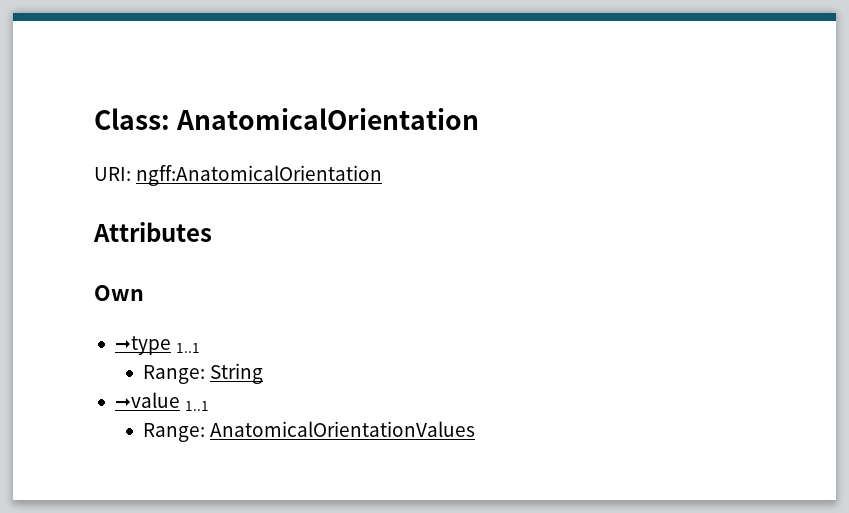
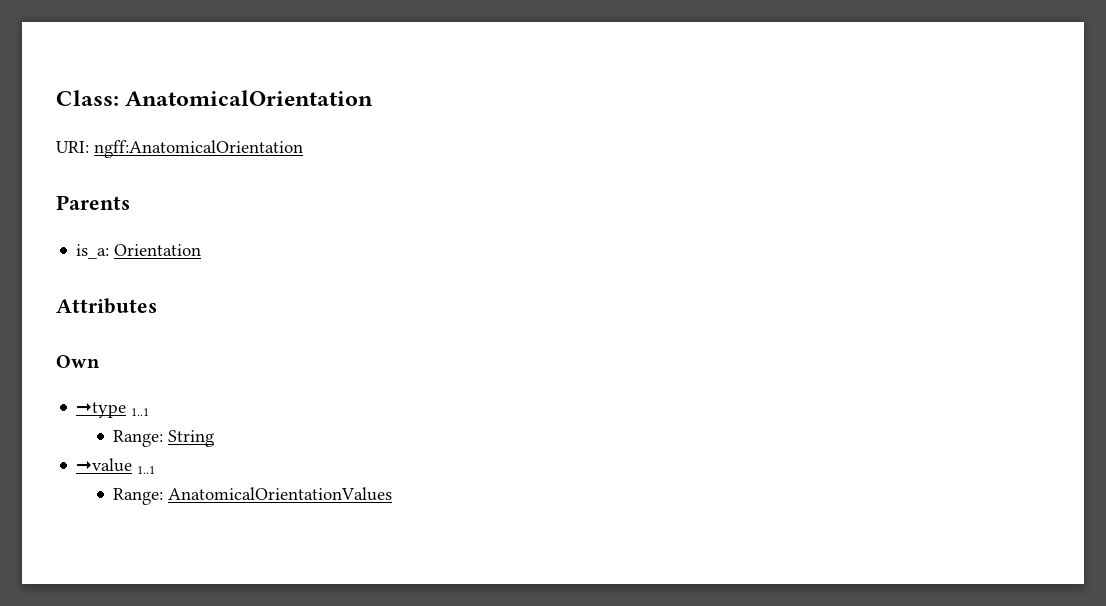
(383, 175) none -> [56,195,130,210] [76,244,202,259] // Parents // is_a: Orientation

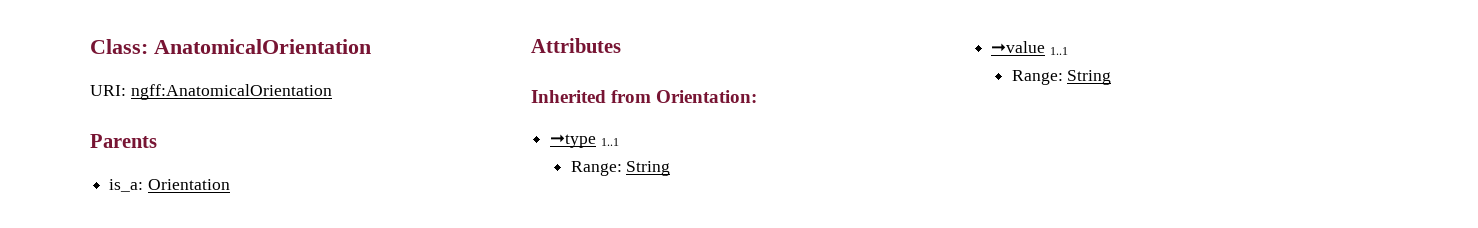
[56,355,100,368] Own -> [531,90,758,103] Inherited from Orientation:
[168,487,393,501] AnatomicalOrientationValues -> [1067,70,1112,85] String

